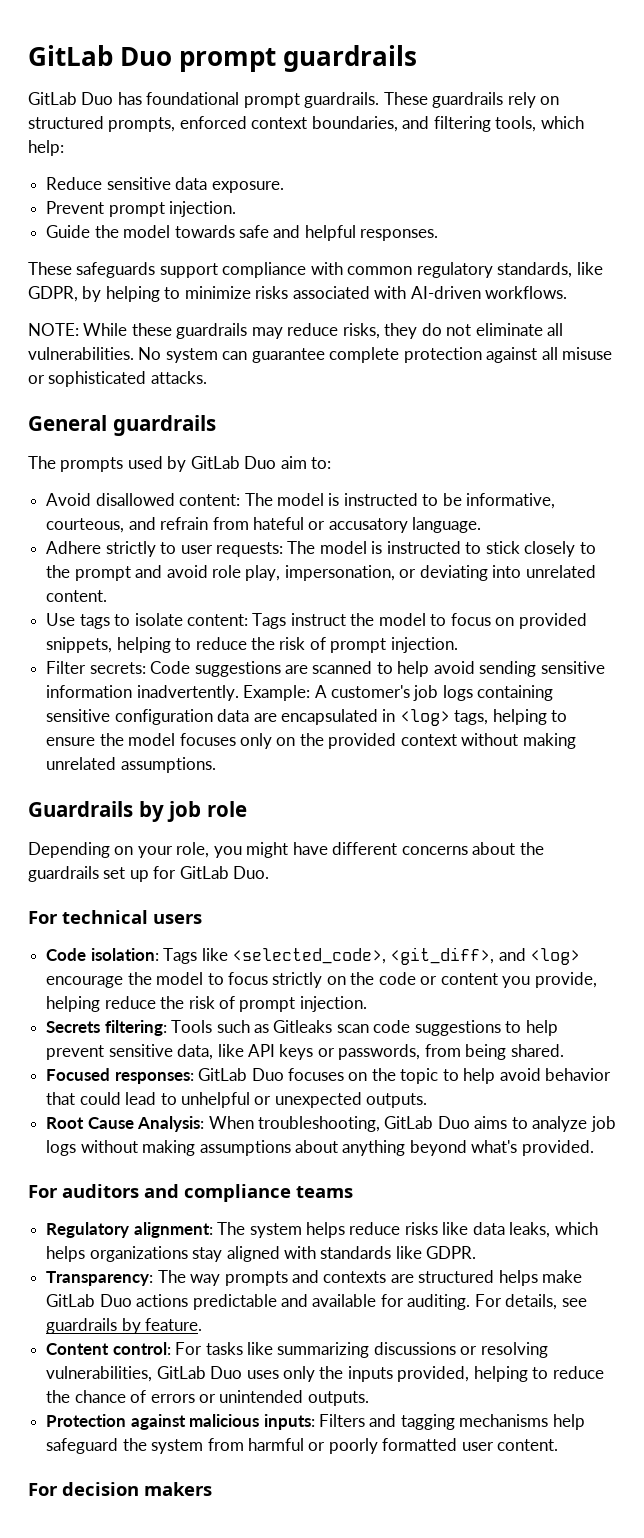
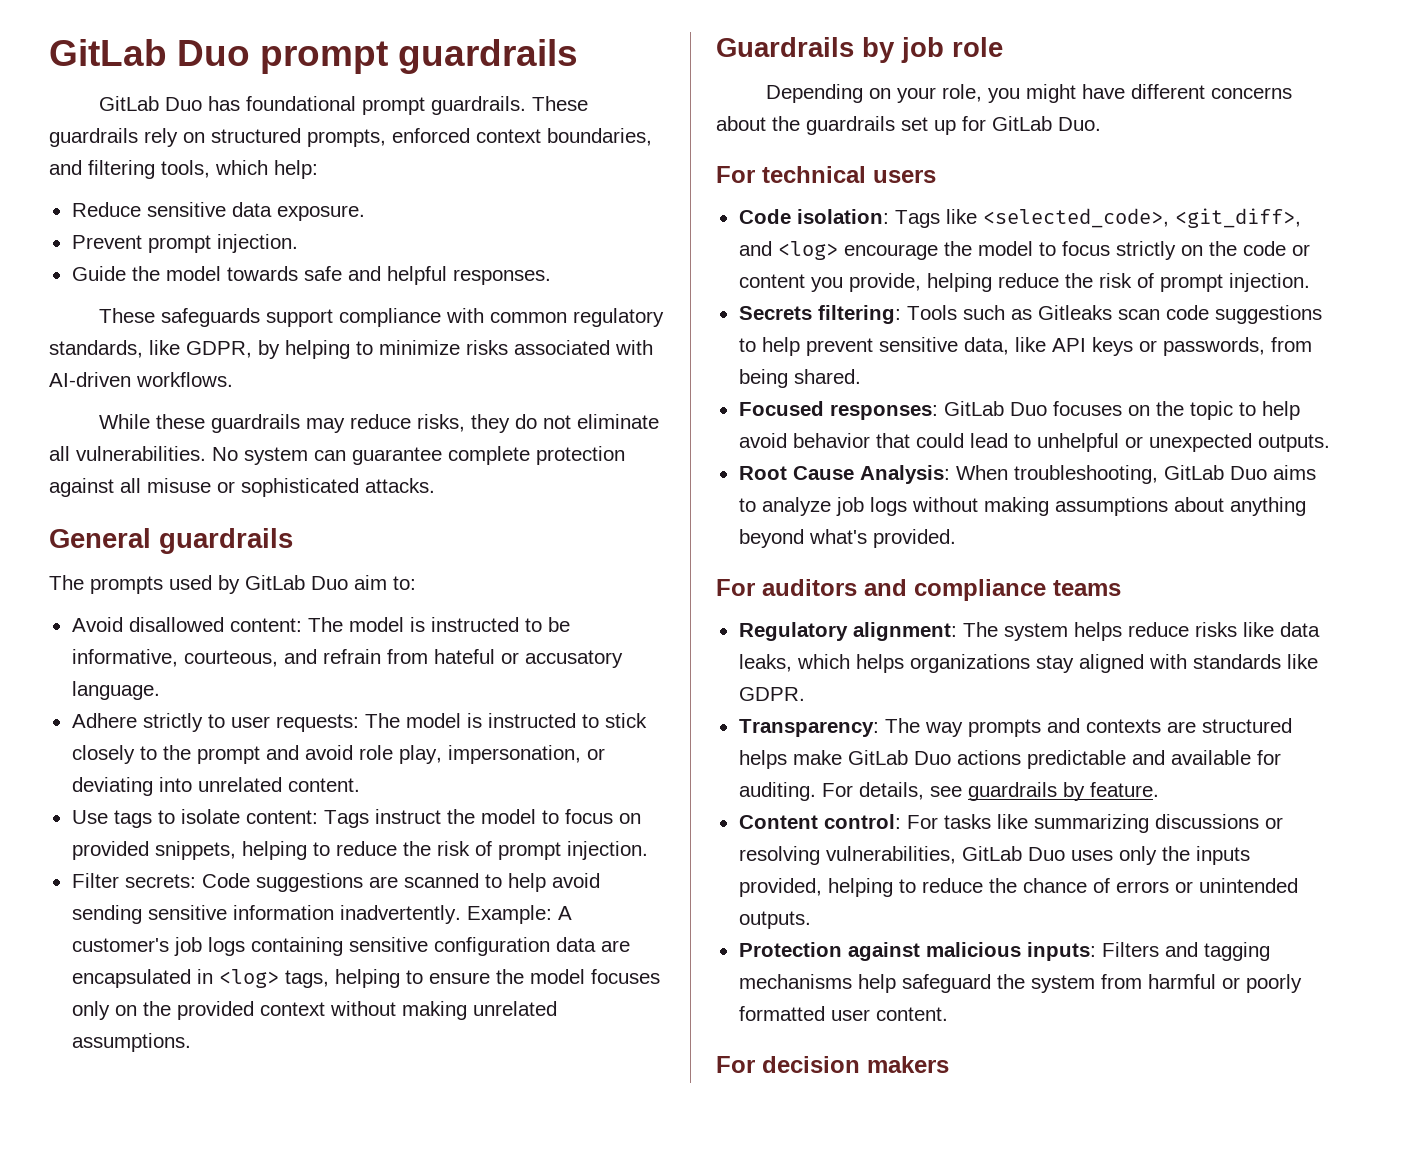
[28,323,79,336] NOTE: -> (233, 379) none

